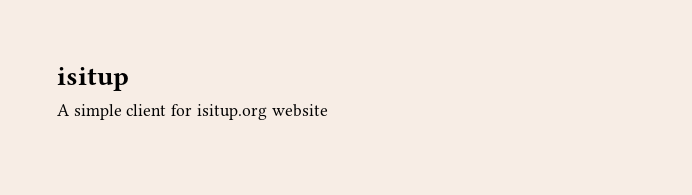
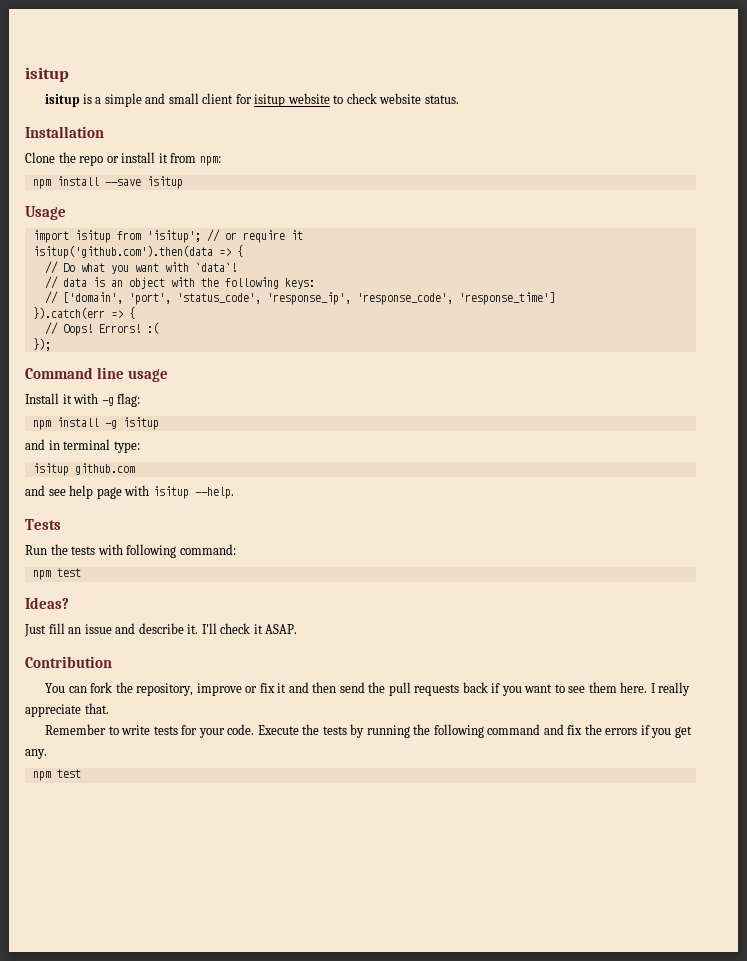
[57,67,129,91] [57,104,328,120] isitup // A simple client for isitup.org website -> [25,67,69,82] [45,93,459,107] [25,126,104,138] [25,152,221,166] [32,176,183,189] [25,206,66,220] [32,229,303,243] [32,245,243,259] [44,261,237,274] [44,276,315,289] [44,291,555,305] [32,307,135,319] [44,322,159,336] [32,338,51,351] [25,367,169,382] [25,393,141,407] [32,417,159,430] [25,439,140,453] [32,463,135,476] [25,485,234,499] [25,519,61,530] [25,544,236,558] [32,568,81,580] [25,597,69,609] [24,623,298,637] [25,656,112,668] [45,682,691,696] [25,703,109,717] [45,724,692,738] [25,749,47,759] [32,769,81,781] isitup // isitup is a simple and small client for isitup website to check website status. // Installation // Clone the repo or install it from npm: // npm install --save isitup // Usage // import isitup from 'isitup'; // or require it // isitup('github.com').then(data => { // // Do what you want with `data`! // // data is an object with the following keys: // // ['domain', 'port', 'status_code', 'response_ip', 'response_code', 'response_time'] // }).catch(err => { // // Oops! Errors! :( // }); // Command line usage // Install it with -g flag: // npm install -g isitup // and in terminal type: // isitup github.com // and see help page with isitup --help. // Tests // Run the tests with following command: // npm test // Ideas? // Just fill an issue and describe it. I'll check it ASAP. // Contribution // You can fork the repository, improve or fix it and then send the pull requests back if you want to see them here. I really appreciate that. // Remember to write tests for your code. Execute the tests by running the following command and fix the errors if you get any. // npm test

